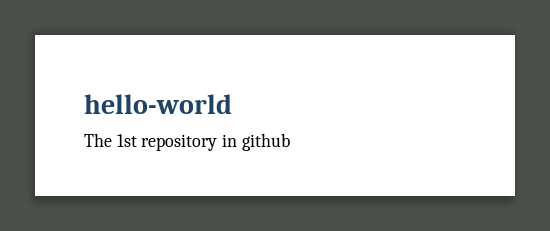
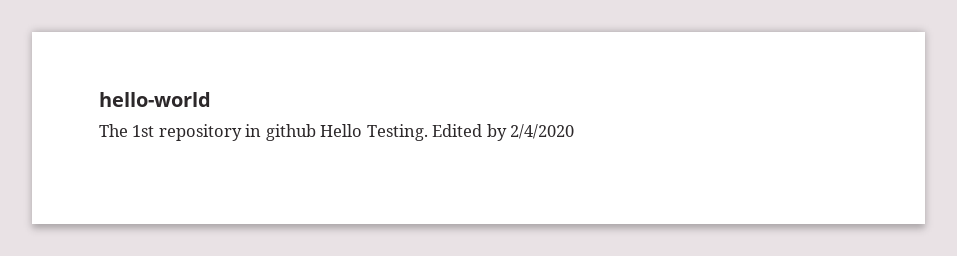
(290, 142) none -> [320,124,575,141] Hello Testing. Edited by 2/4/2020

